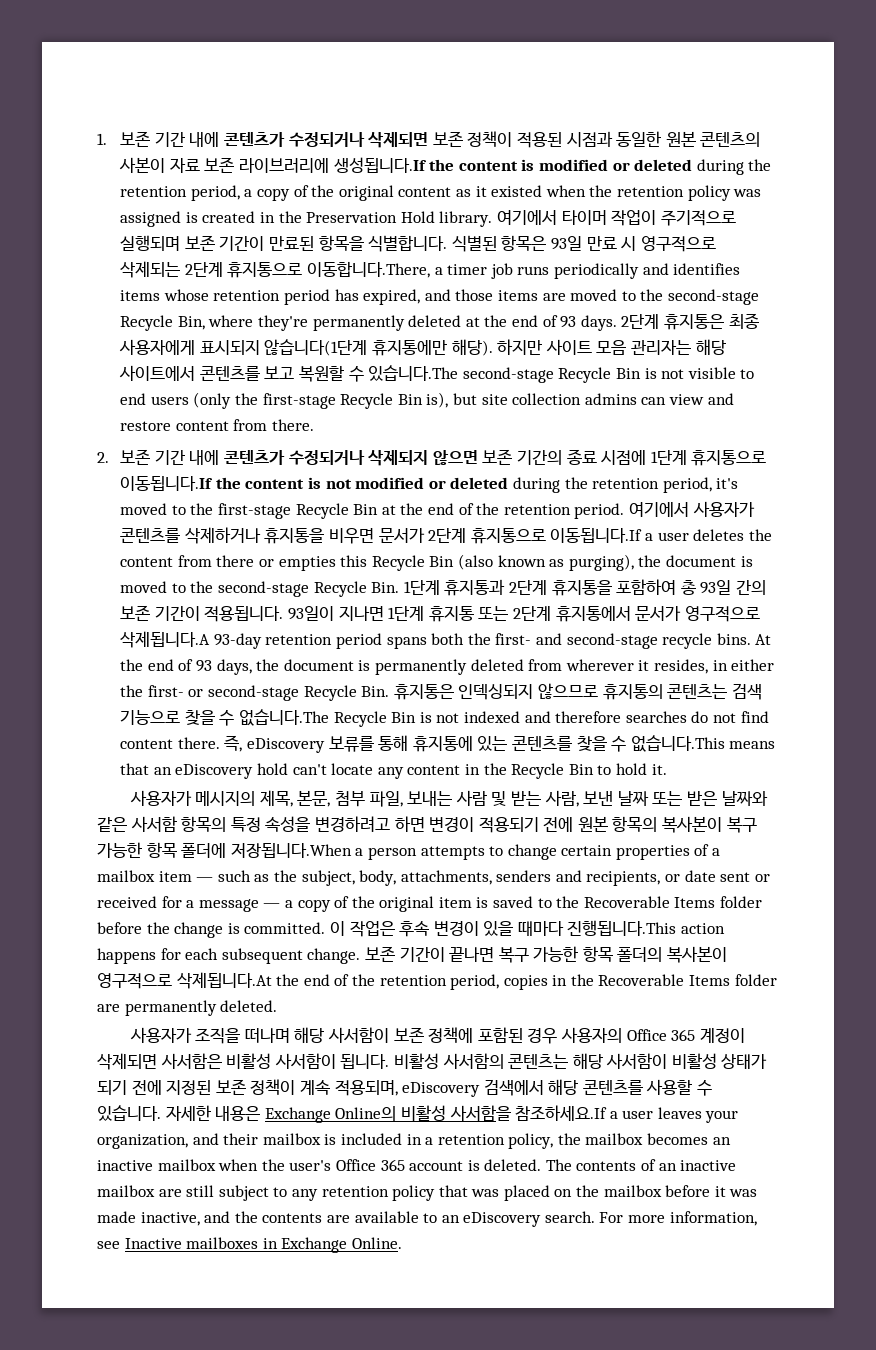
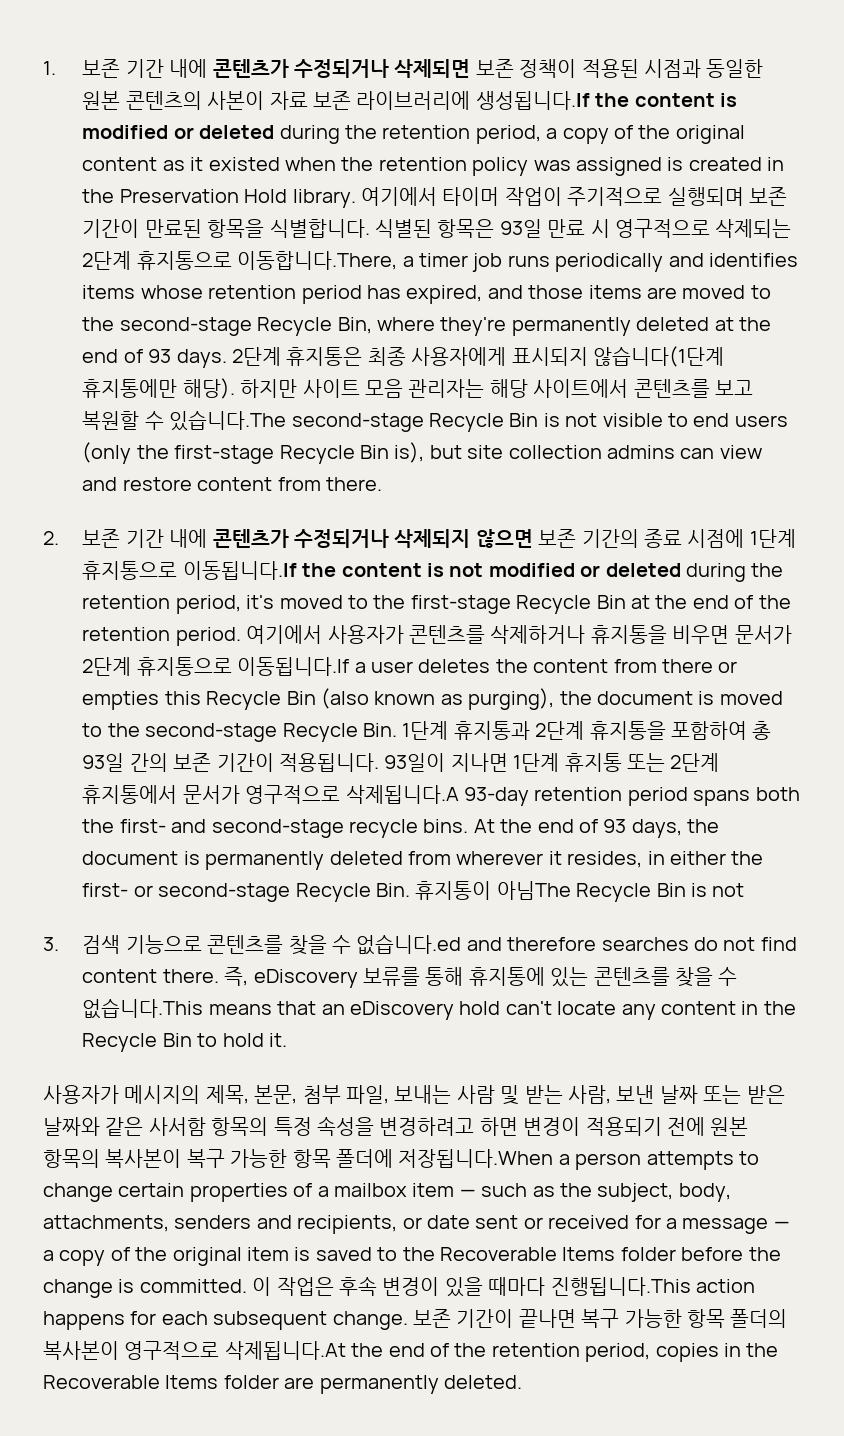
[393,683,762,700] [120,709,520,727] 휴지통은 인덱싱되지 않으므로 휴지통의 콘텐츠는 검색 기능으로 찾을 수 없습니다.The Recycle Bin is not indexed -> [415,881,745,902] [43,934,462,955] 휴지통이 아님The Recycle Bin is not // 3. 검색 기능으로 콘텐츠를 찾을 수 없습니다.ed
[129,1027,745,1044] [97,1053,768,1070] [97,1079,713,1097] [97,1105,739,1123] [97,1133,731,1149] [97,1159,737,1171] [97,1185,758,1201] [97,1211,757,1227] [97,1237,402,1253] // 사용자가 조직을 떠나며 해당 사서함이 보존 정책에 포함된 경우 사용자의 Office 365 계정이 삭제되면 사서함은 비활성 사서함이 됩니다. 비활성 사서함의 콘텐츠는 해당 사서함이 비활성 상태가 되기 전에 지정된 보존 정책이 계속 적용되며, eDiscovery 검색에서 해당 콘텐츠를 사용할 수 있습니다. 자세한 내용은 Exchange Online의 비활성 사서함을 참조하세요.If a user leaves your organization, and their mailbox is included in a retention policy, the mailbox becomes an inactive mailbox when the user's Office 365 account is deleted. The contents of an inactive mailbox are still subject to any retention policy that was placed on the mailbox before it was made inactive, and the contents are available to an eDiscovery search. For more information, see Inactive mailboxes in Exchange Online. -> (522, 1382) none

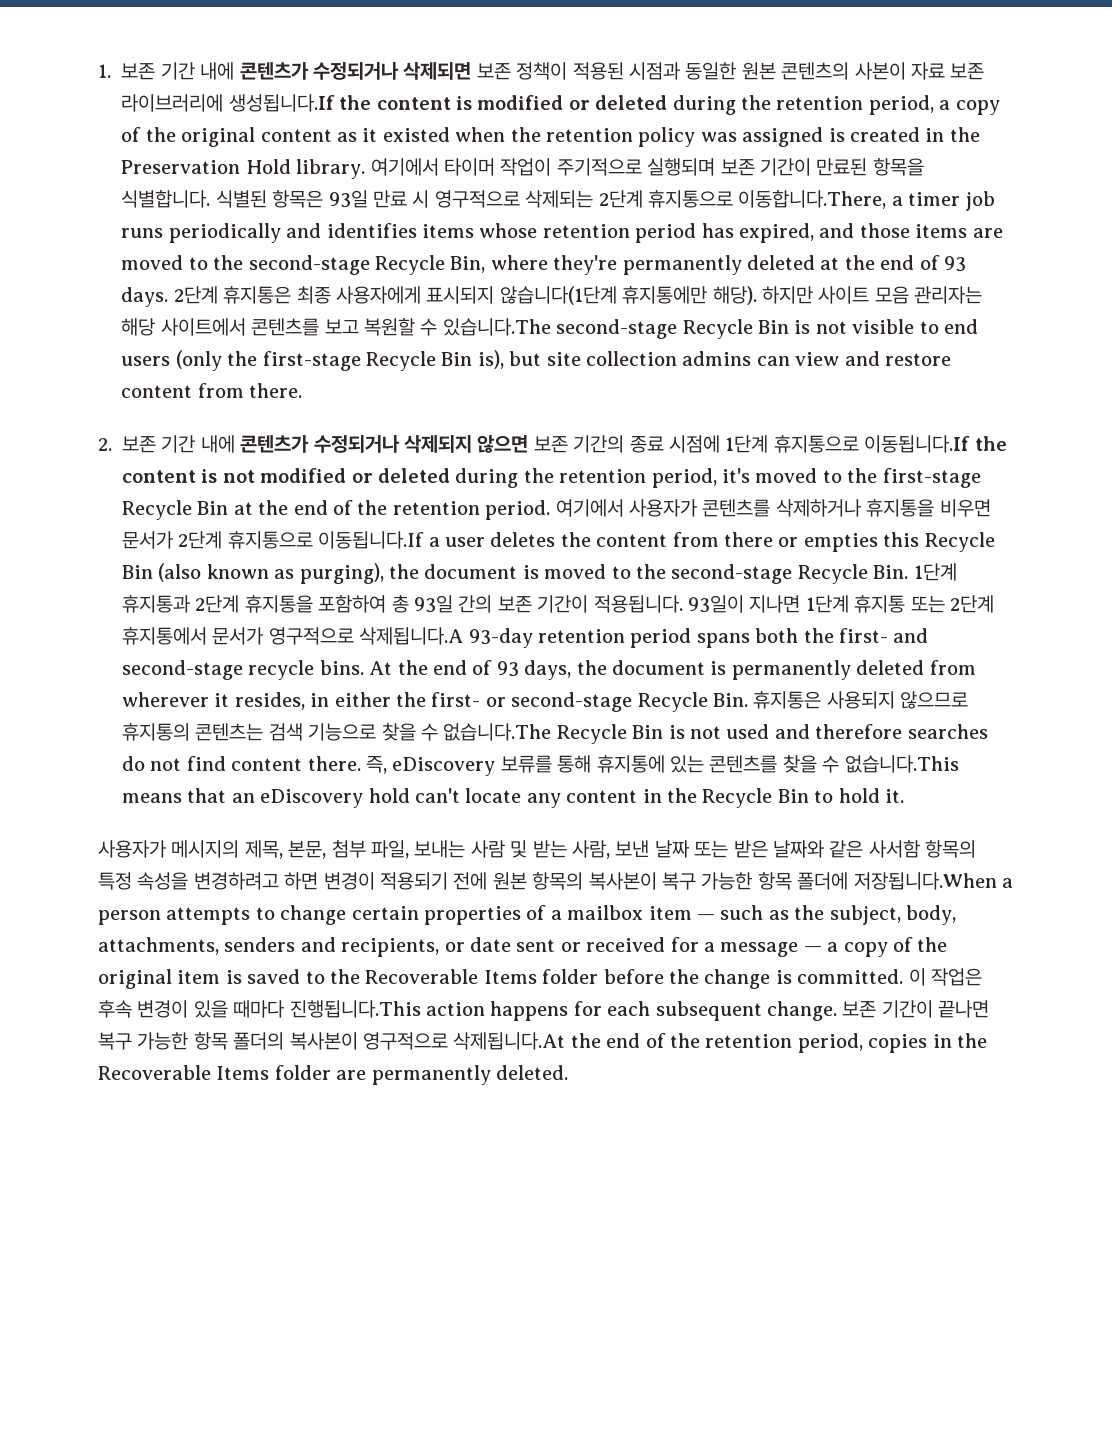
[415,881,745,902] [43,934,462,955] 휴지통이 아님The Recycle Bin is not // 3. 검색 기능으로 콘텐츠를 찾을 수 없습니다.ed -> [753,691,969,709] [122,723,770,744] 휴지통은 사용되지 않으므로 휴지통의 콘텐츠는 검색 기능으로 찾을 수 없습니다.The Recycle Bin is not used

